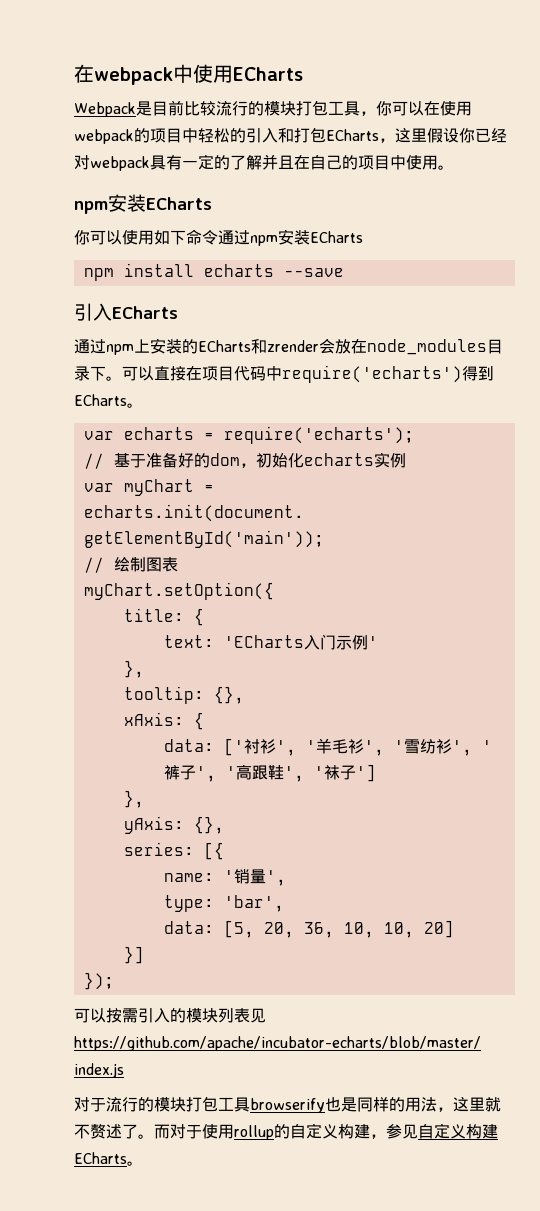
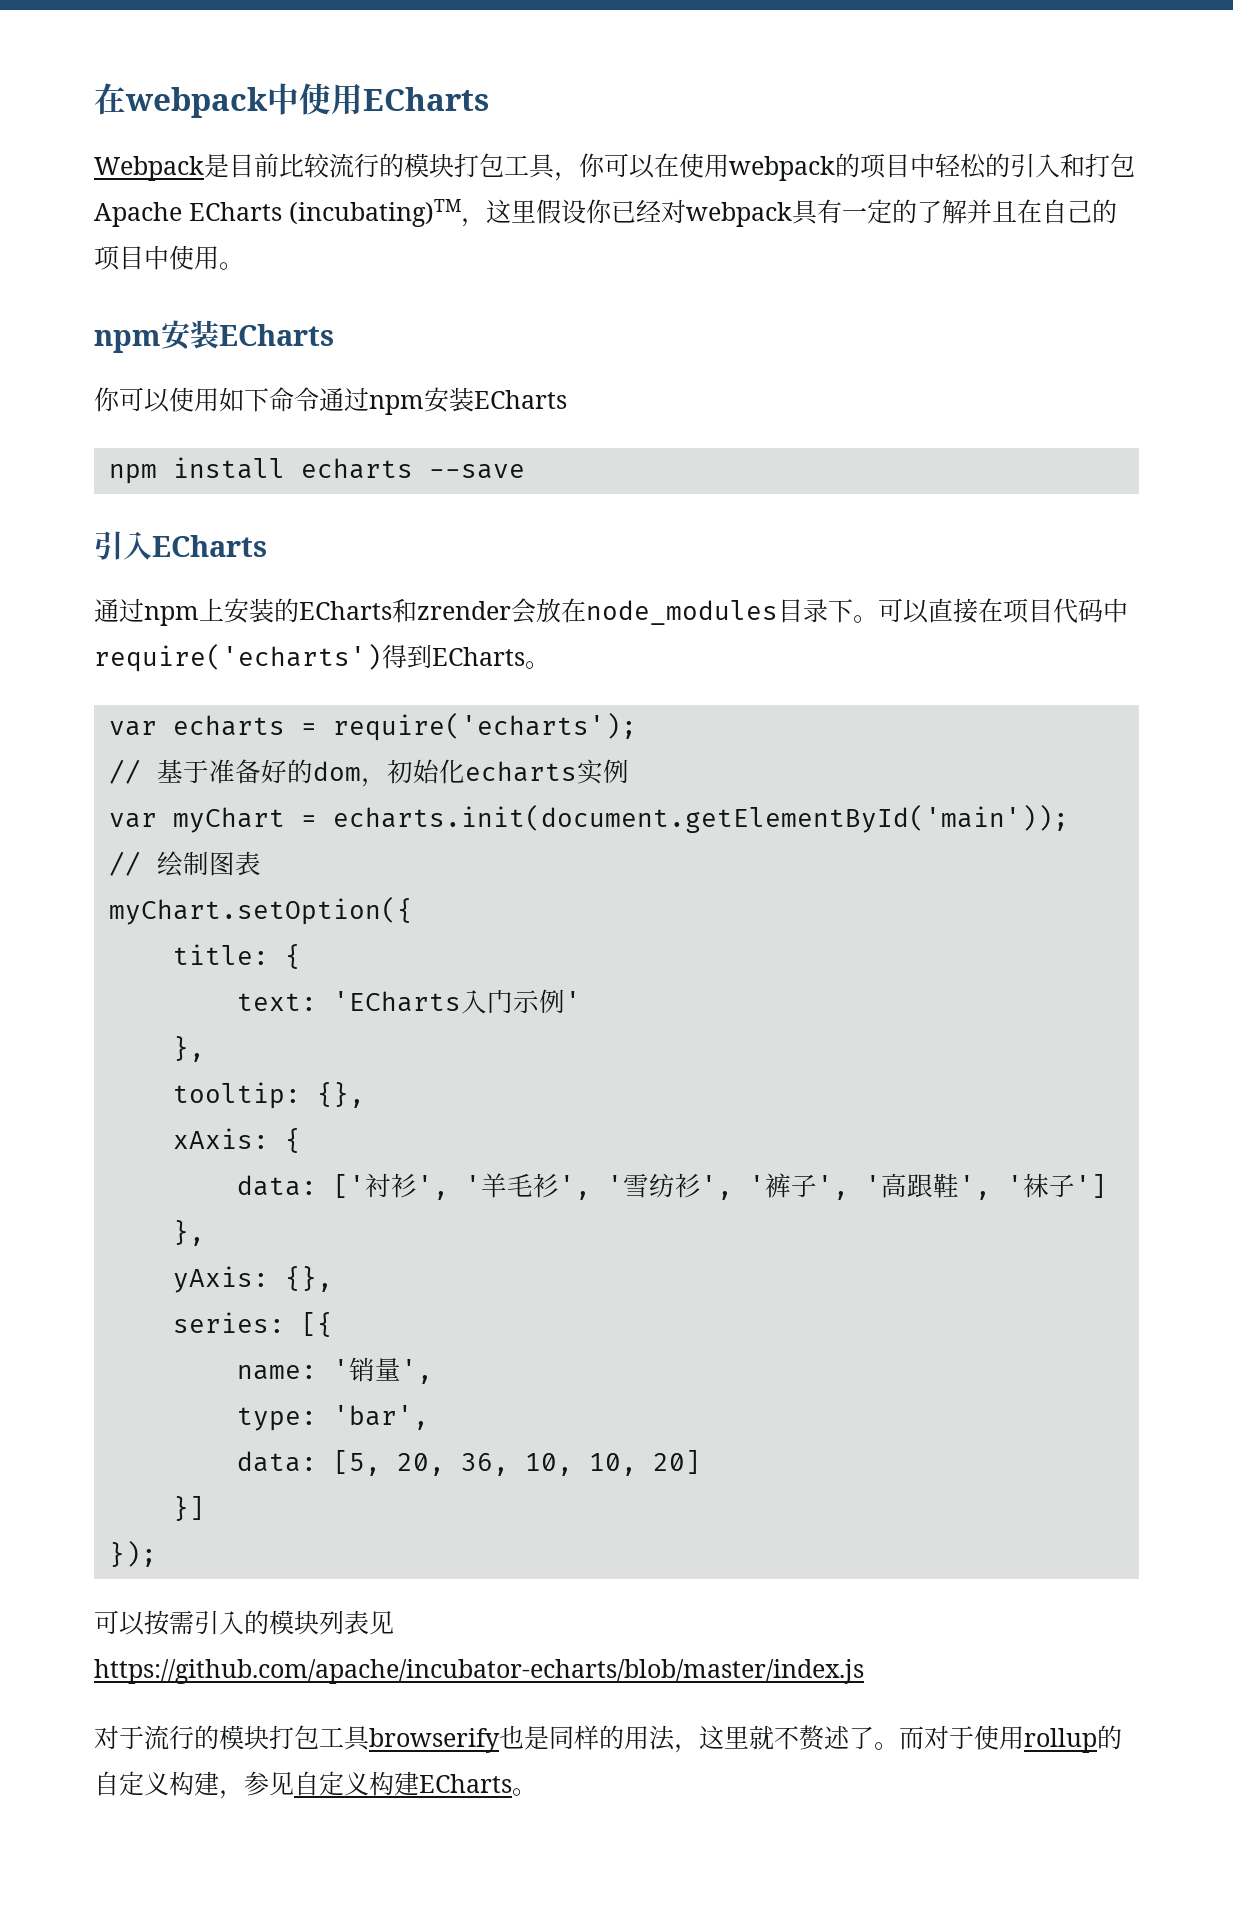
[326,129,379,141] ECharts -> [94,199,461,227] Apache ECharts (incubating)TM

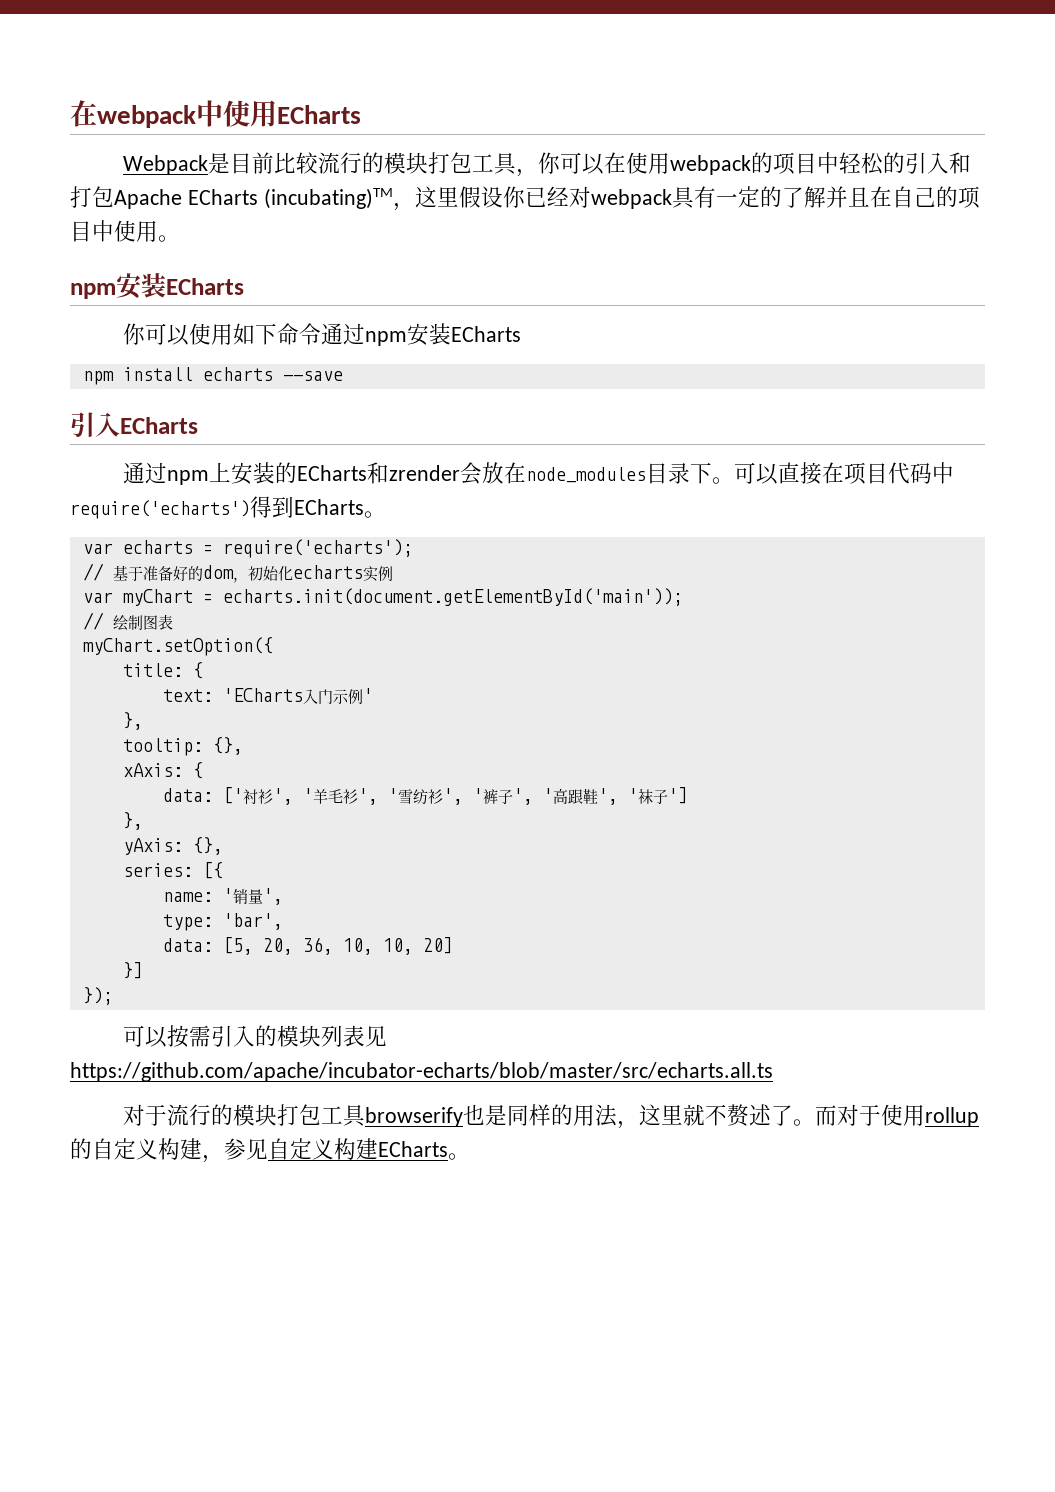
[94,1659,864,1684] https://github.com/apache/incubator-echarts/blob/master/index.js -> [70,1062,773,1082] https://github.com/apache/incubator-echarts/blob/master/src/echarts.all.ts

